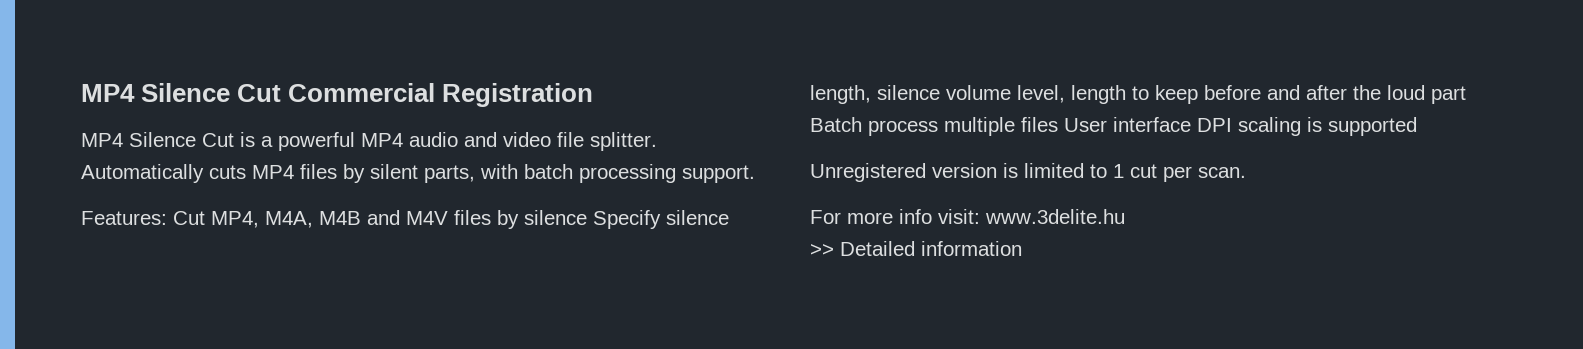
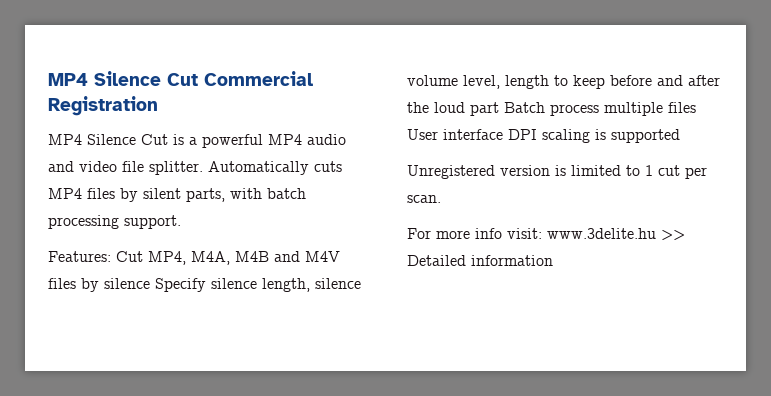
(1125, 216) // -> (656, 233) none

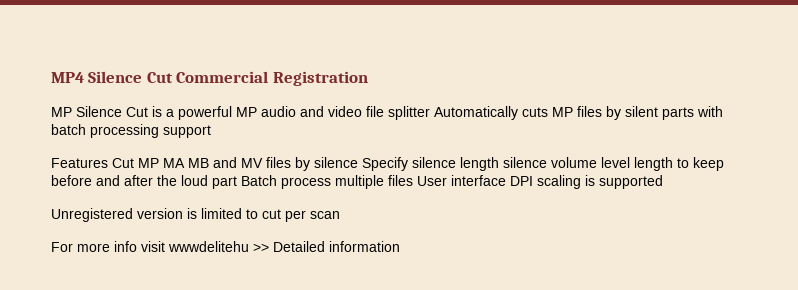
[48,134,82,145] MP4 -> [51,107,72,117] MP
[268,134,302,145] MP4 -> [236,107,257,117] MP
[149,161,203,175] splitter. -> [388,106,430,120] splitter
[48,188,82,199] MP4 -> [552,107,573,117] MP
[186,188,225,202] parts, -> [662,107,694,120] parts
[124,215,181,229] [48,251,340,265] support. // Features: Cut MP4, M4A, M4B and M4V -> [163,125,211,138] [51,157,263,168] support // Features Cut MP MA MB and MV
[262,278,310,292] length, -> [460,157,499,171] length
[463,75,500,89] level, -> [601,157,630,168] level
[645,165,653,176] 1 -> (258, 214) none
[407,195,441,203] scan. -> [310,211,340,219] scan
[507,228,656,239] visit: www.3delite.hu -> [141,241,249,252] visit wwwdelitehu

